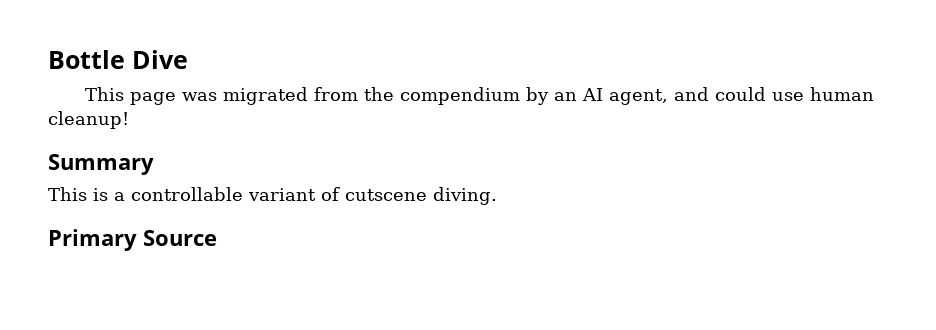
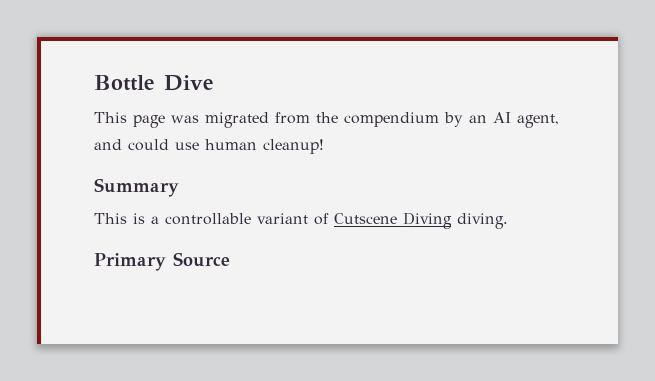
[345,189,427,201] cutscene -> [334,212,452,229] Cutscene Diving

